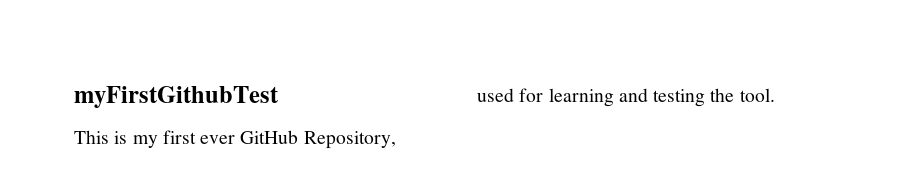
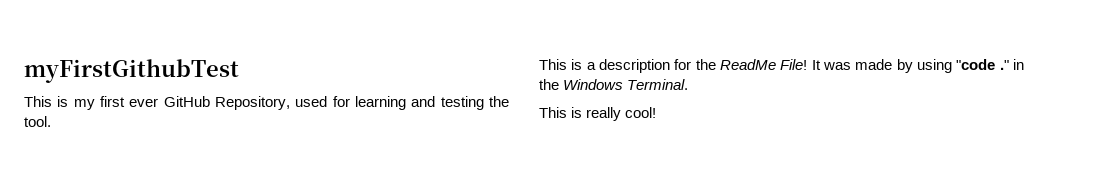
(775, 95) none -> [539,59,1024,73] [539,79,689,90] [539,107,657,121] // This is a description for the ReadMe File! It was made by using "code ." in the Windows Terminal. // This is really cool!

